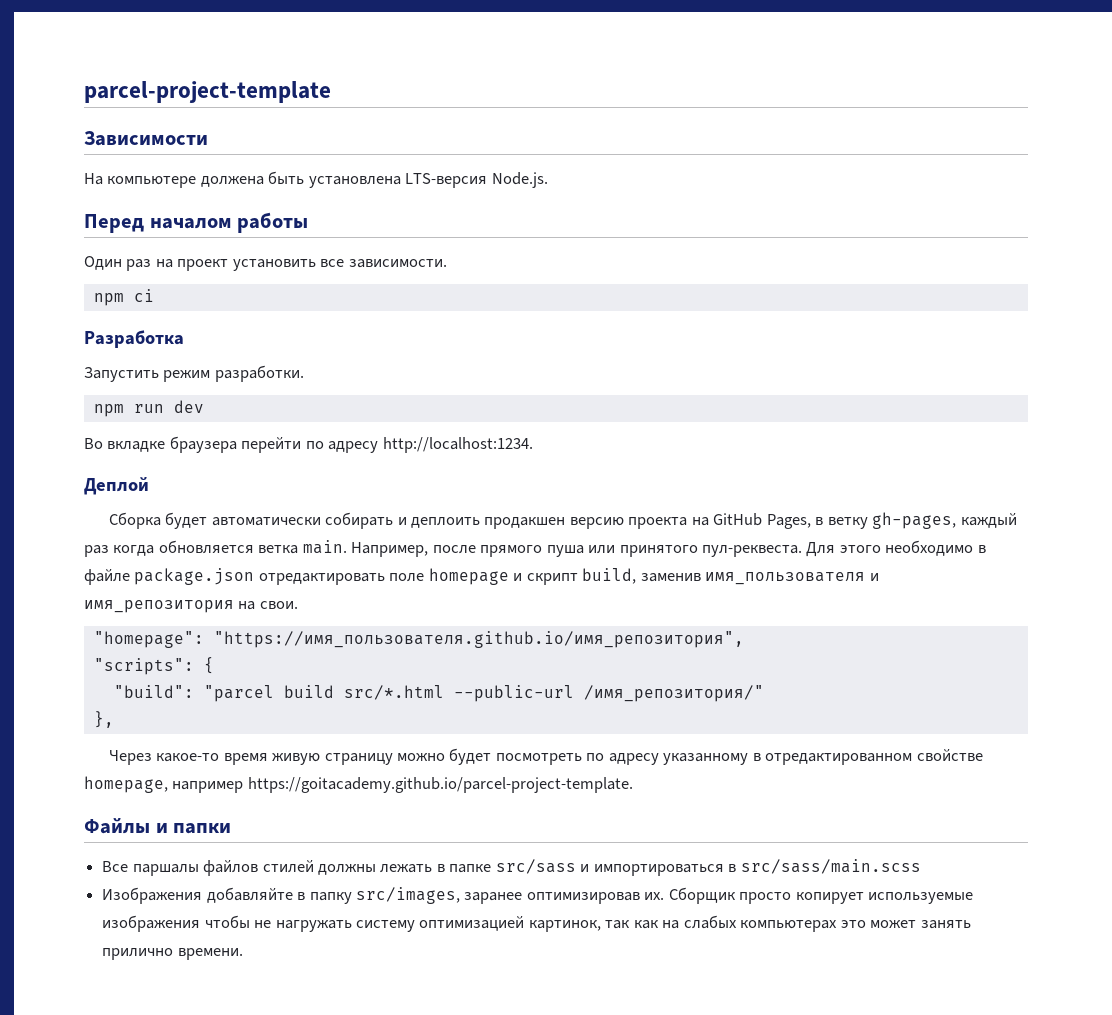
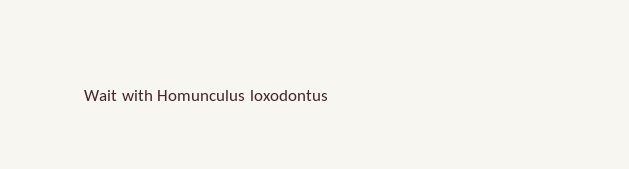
[84,81,331,103] [84,131,208,146] [84,171,548,188] [84,212,309,233] [84,256,447,271] [93,289,154,306] [84,330,184,348] [84,365,304,382] [93,400,204,417] [84,436,533,453] [84,477,149,495] [108,512,1017,529] [84,540,986,557] [84,568,879,585] [84,600,298,613] [93,631,744,648] [93,657,214,675] [113,685,764,702] [93,711,114,728] [108,748,983,765] [84,776,633,793] [84,818,232,834] [102,859,921,876] [102,887,974,904] [102,915,971,932] [102,948,243,960] parcel-project-template // Зависимости // На компьютере должена быть установлена LTS-версия Node.js. // Перед началом работы // Один раз на проект установить все зависимости. // npm ci // Разработка // Запустить режим разработки. // npm run dev // Во вкладке браузера перейти по адресу http://localhost:1234. // Деплой // Сборка будет автоматически собирать и деплоить продакшен версию проекта на GitHub Pages, в ветку gh-pages, каждый раз когда обновляется ветка main. Например, после прямого пуша или принятого пул-реквеста. Для этого необходимо в файле package.json отредактировать поле homepage и скрипт build, заменив имя_пользователя и имя_репозитория на свои. // "homepage": "https://имя_пользователя.github.io/имя_репозитория", // "scripts": { // "build": "parcel build src/*.html --public-url /имя_репозитория/" // }, // Через какое-то время живую страницу можно будет посмотреть по адресу указанному в отредактированном свойстве homepage, например https://goitacademy.github.io/parcel-project-template. // Файлы и папки // Все паршалы файлов стилей должны лежать в папке src/sass и импортироваться в src/sass/main.scss // Изображения добавляйте в папку src/images, заранее оптимизировав их. Сборщик просто копирует используемые изображения чтобы не нагружать систему оптимизацией картинок, так как на слабых компьютерах это может занять прилично времени. -> [84,90,328,101] Wait with Homunculus loxodontus

